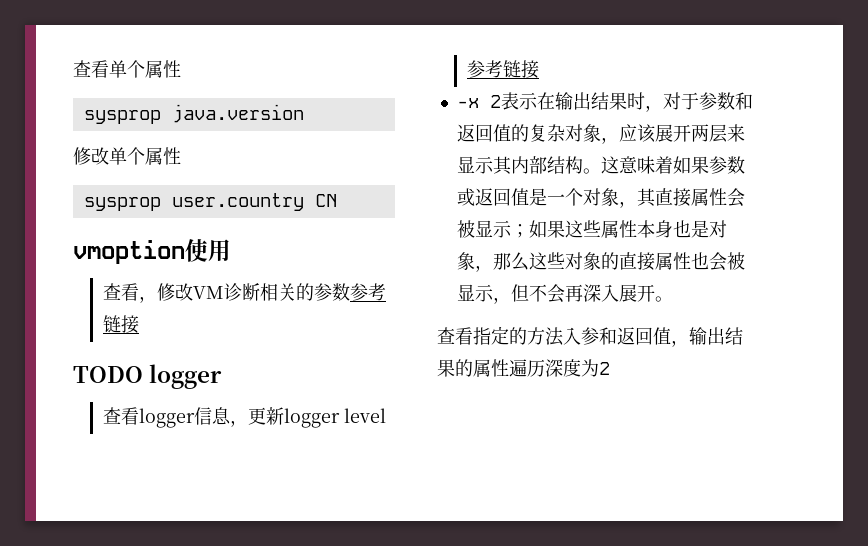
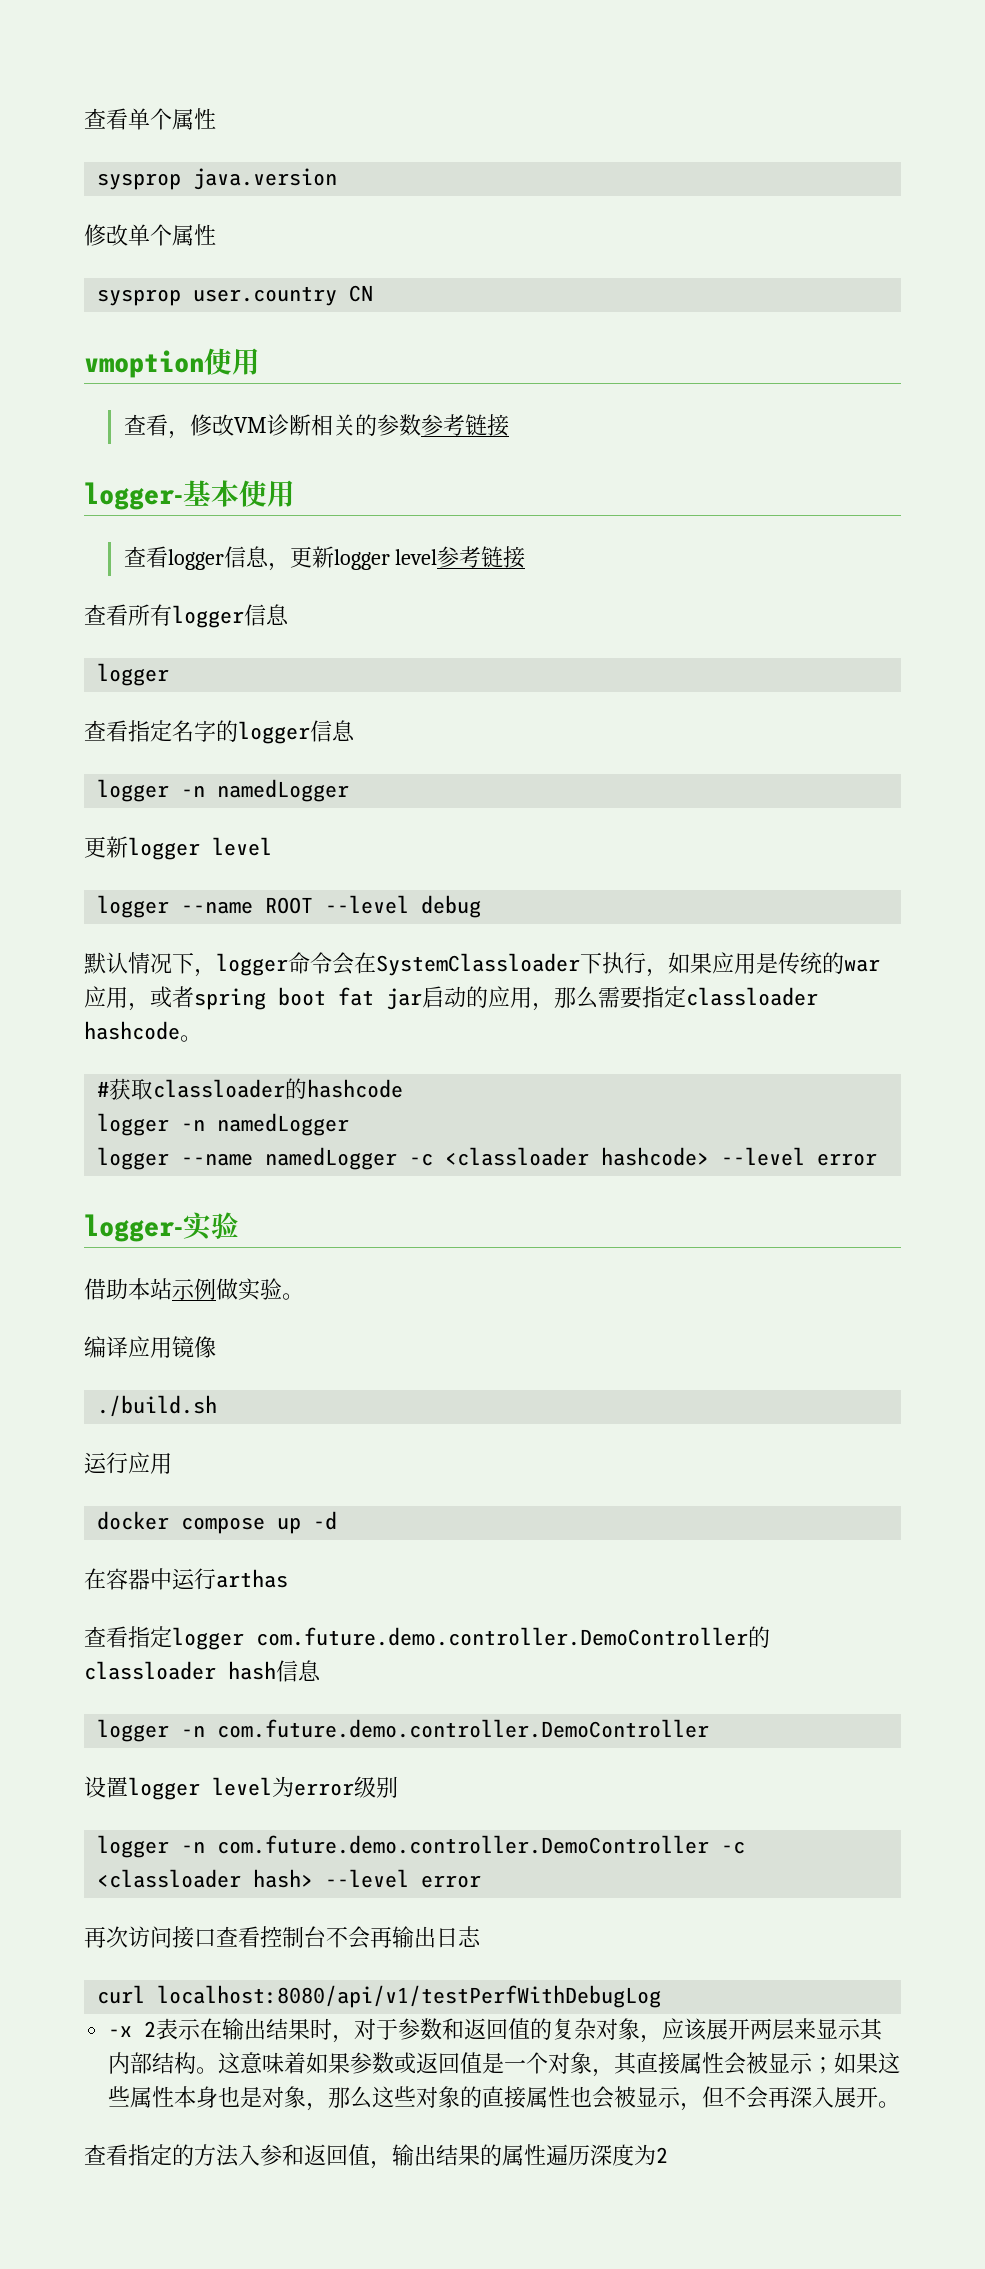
[73,364,223,389] TODO logger -> [84,480,295,510] logger-基本使用
(539, 69) none -> [84,604,289,628] [97,663,170,686] [84,720,355,744] [97,779,350,802] [84,836,272,860] [97,895,482,918] [84,952,880,977] [84,986,818,1011] [84,1021,202,1042] [97,1078,404,1100] [97,1113,350,1136] [97,1147,878,1170] [84,1212,239,1242] [84,1278,304,1301] [84,1336,216,1358] [97,1395,218,1417] [84,1452,172,1474] [97,1511,338,1534] [84,1568,288,1590] [84,1626,770,1650] [84,1660,321,1682] [97,1719,710,1742] [84,1776,398,1800] [97,1835,746,1858] [97,1869,482,1888] [84,1926,481,1949] [97,1985,662,2008] // 查看所有logger信息 // logger // 查看指定名字的logger信息 // logger -n namedLogger // 更新logger level // logger --name ROOT --level debug // 默认情况下，logger命令会在SystemClassloader下执行，如果应用是传统的war应用，或者spring boot fat jar启动的应用，那么需要指定classloader hashcode。 // #获取classloader的hashcode // logger -n namedLogger // logger --name namedLogger -c <classloader hashcode> --level error // logger-实验 // 借助本站示例做实验。 // 编译应用镜像 // ./build.sh // 运行应用 // docker compose up -d // 在容器中运行arthas // 查看指定logger com.future.demo.controller.DemoController的classloader hash信息 // logger -n com.future.demo.controller.DemoController // 设置logger level为error级别 // logger -n com.future.demo.controller.DemoController -c <classloader hash> --level error // 再次访问接口查看控制台不会再输出日志 // curl localhost:8080/api/v1/testPerfWithDebugLog

